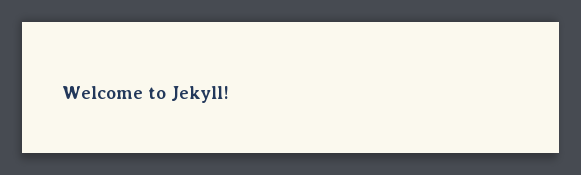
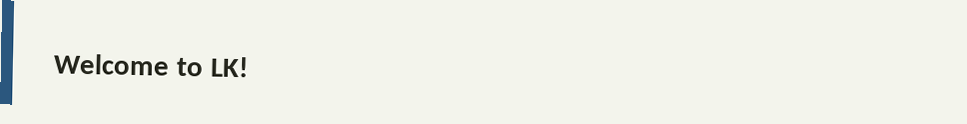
[170,86,229,103] Jekyll! -> [209,56,249,78] LK!

